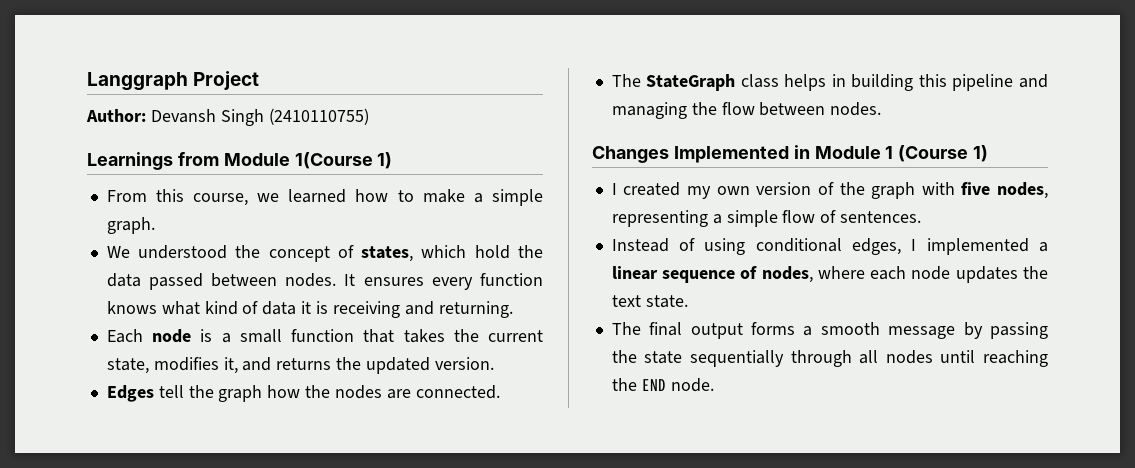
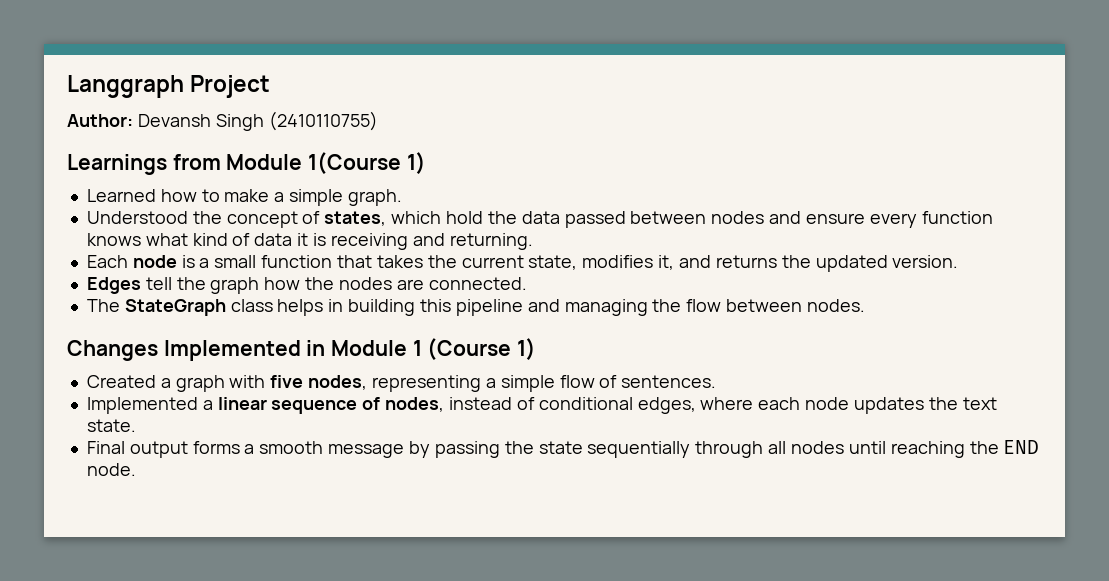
[106,189,347,206] From this course, we learned -> [86,189,156,202] Learned
[106,245,228,259] We understood -> [86,211,188,224] Understood
[285,273,424,287] nodes. It ensures -> [711,211,865,224] nodes and ensure
[611,182,865,199] I created my own version of the -> [86,375,171,388] Created a
[611,238,1029,255] Instead of using conditional edges, I implemented -> [86,397,198,414] Implemented
(813, 274) none -> [448,397,696,414] instead of conditional edges,
[611,322,683,336] The final -> [86,441,125,454] Final

